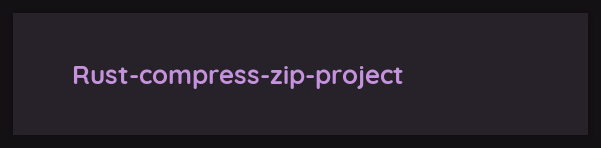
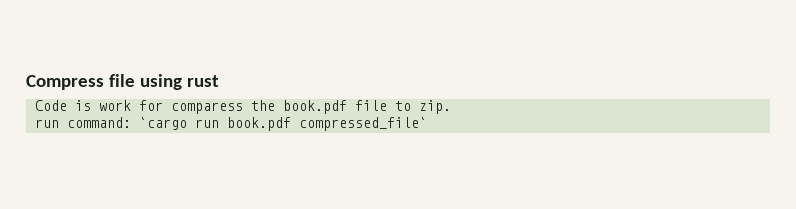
[72,66,404,89] Rust-compress-zip-project -> [26,74,220,90] [35,100,452,114] [35,117,428,131] Compress file using rust // Code is work for comparess the book.pdf file to zip. // run command: `cargo run book.pdf compressed_file`

